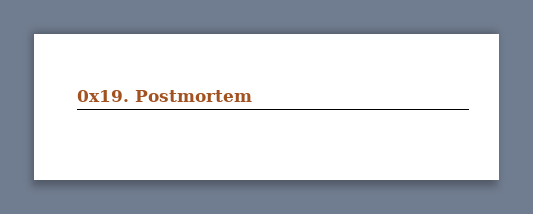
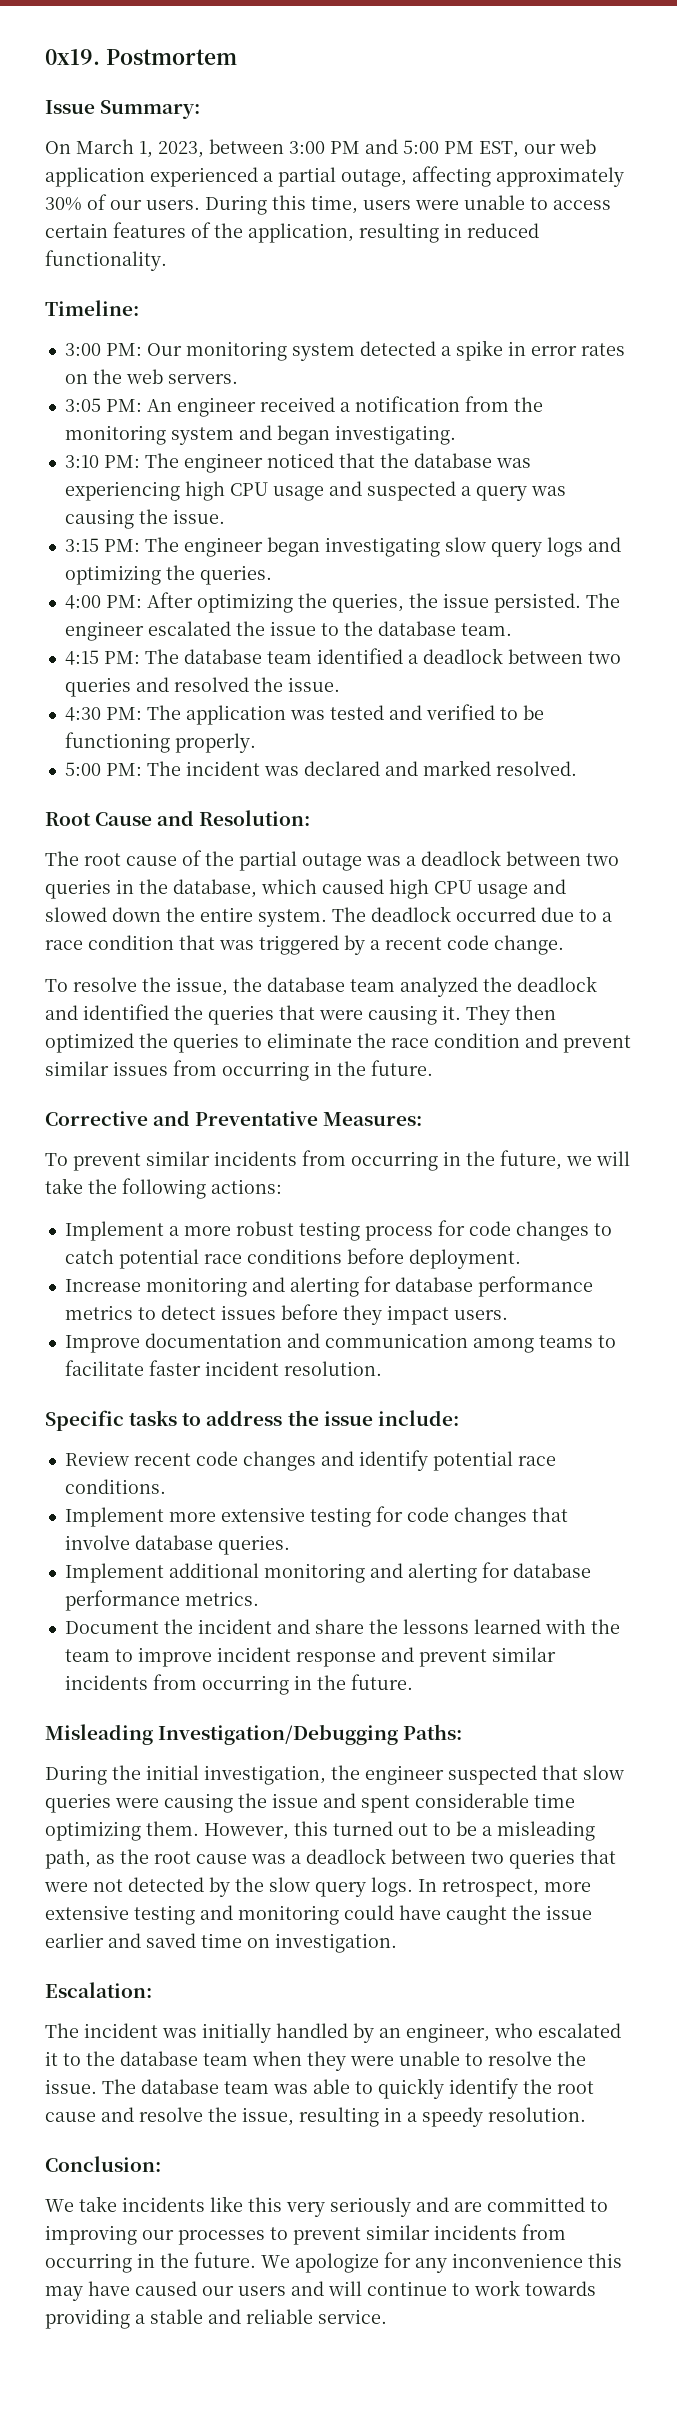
(252, 96) none -> [45,100,201,119] [45,139,596,158] [45,166,624,187] [45,194,611,215] [45,222,539,243] [45,250,167,271] [45,300,139,316] [64,340,625,361] [64,369,238,384] [64,396,543,417] [64,425,456,445] [64,453,531,473] [64,481,566,501] [64,509,225,529] [64,537,621,557] [64,565,272,585] [64,592,620,613] [64,621,512,641] [64,648,621,665] [64,677,340,697] [64,704,544,725] [64,732,256,753] [64,760,577,776] [45,810,311,826] [45,850,619,871] [45,879,566,899] [45,906,612,927] [45,935,564,955] [45,976,597,997] [45,1004,556,1025] [45,1033,631,1053] [45,1060,433,1081] [45,1110,423,1126] [45,1150,630,1171] [45,1178,282,1199] [64,1220,612,1241] [64,1248,521,1269] [64,1276,593,1297] [64,1304,508,1325] [64,1333,616,1353] [64,1360,382,1376] [45,1410,459,1431] [64,1450,556,1471] [64,1479,166,1494] [64,1506,568,1527] [64,1535,290,1555] [64,1562,591,1583] [64,1590,259,1611] [64,1619,620,1634] [64,1647,556,1667] [64,1674,413,1695] [45,1724,463,1745] [45,1765,624,1785] [45,1793,575,1813] [45,1821,595,1841] [45,1848,616,1869] [44,1877,591,1897] [45,1905,592,1925] [45,1933,397,1953] [45,1982,152,1998] [45,2023,621,2043] [45,2051,586,2071] [45,2078,594,2099] [45,2107,586,2127] [45,2156,161,2172] [45,2196,608,2217] [45,2224,566,2245] [45,2252,622,2273] [45,2280,596,2301] [45,2309,387,2329] // Issue Summary: // On March 1, 2023, between 3:00 PM and 5:00 PM EST, our web application experienced a partial outage, affecting approximately 30% of our users. During this time, users were unable to access certain features of the application, resulting in reduced functionality. // Timeline: // 3:00 PM: Our monitoring system detected a spike in error rates on the web servers. // 3:05 PM: An engineer received a notification from the monitoring system and began investigating. // 3:10 PM: The engineer noticed that the database was experiencing high CPU usage and suspected a query was causing the issue. // 3:15 PM: The engineer began investigating slow query logs and optimizing the queries. // 4:00 PM: After optimizing the queries, the issue persisted. The engineer escalated the issue to the database team. // 4:15 PM: The database team identified a deadlock between two queries and resolved the issue. // 4:30 PM: The application was tested and verified to be functioning properly. // 5:00 PM: The incident was declared and marked resolved. // Root Cause and Resolution: // The root cause of the partial outage was a deadlock between two queries in the database, which caused high CPU usage and slowed down the entire system. The deadlock occurred due to a race condition that was triggered by a recent code change. // To resolve the issue, the database team analyzed the deadlock and identified the queries that were causing it. They then optimized the queries to eliminate the race condition and prevent similar issues from occurring in the future. // Corrective and Preventative Measures: // To prevent similar incidents from occurring in the future, we will take the following actions: // Implement a more robust testing process for code changes to catch potential race conditions before deployment. // Increase monitoring and alerting for database performance metrics to detect issues before they impact users. // Improve documentation and communication among teams to facilitate faster incident resolution. // Specific tasks to address the issue include: // Review recent code changes and identify potential race conditions. // Implement more extensive testing for code changes that involve database queries. // Implement additional monitoring and alerting for database performance metrics. // Document the incident and share the lessons learned with the team to improve incident response and prevent similar incidents from occurring in the future. // Misleading Investigation/Debugging Paths: // During the initial investigation, the engineer suspected that slow queries were causing the issue and spent considerable time optimizing them. However, this turned out to be a misleading path, as the root cause was a deadlock between two queries that were not detected by the slow query logs. In retrospect, more extensive testing and monitoring could have caught the issue earlier and saved time on investigation. // Escalation: // The incident was initially handled by an engineer, who escalated it to the database team when they were unable to resolve the issue. The database team was able to quickly identify the root cause and resolve the issue, resulting in a speedy resolution. // Conclusion: // We take incidents like this very seriously and are committed to improving our processes to prevent similar incidents from occurring in the future. We apologize for any inconvenience this may have caused our users and will continue to work towards providing a stable and reliable service.

